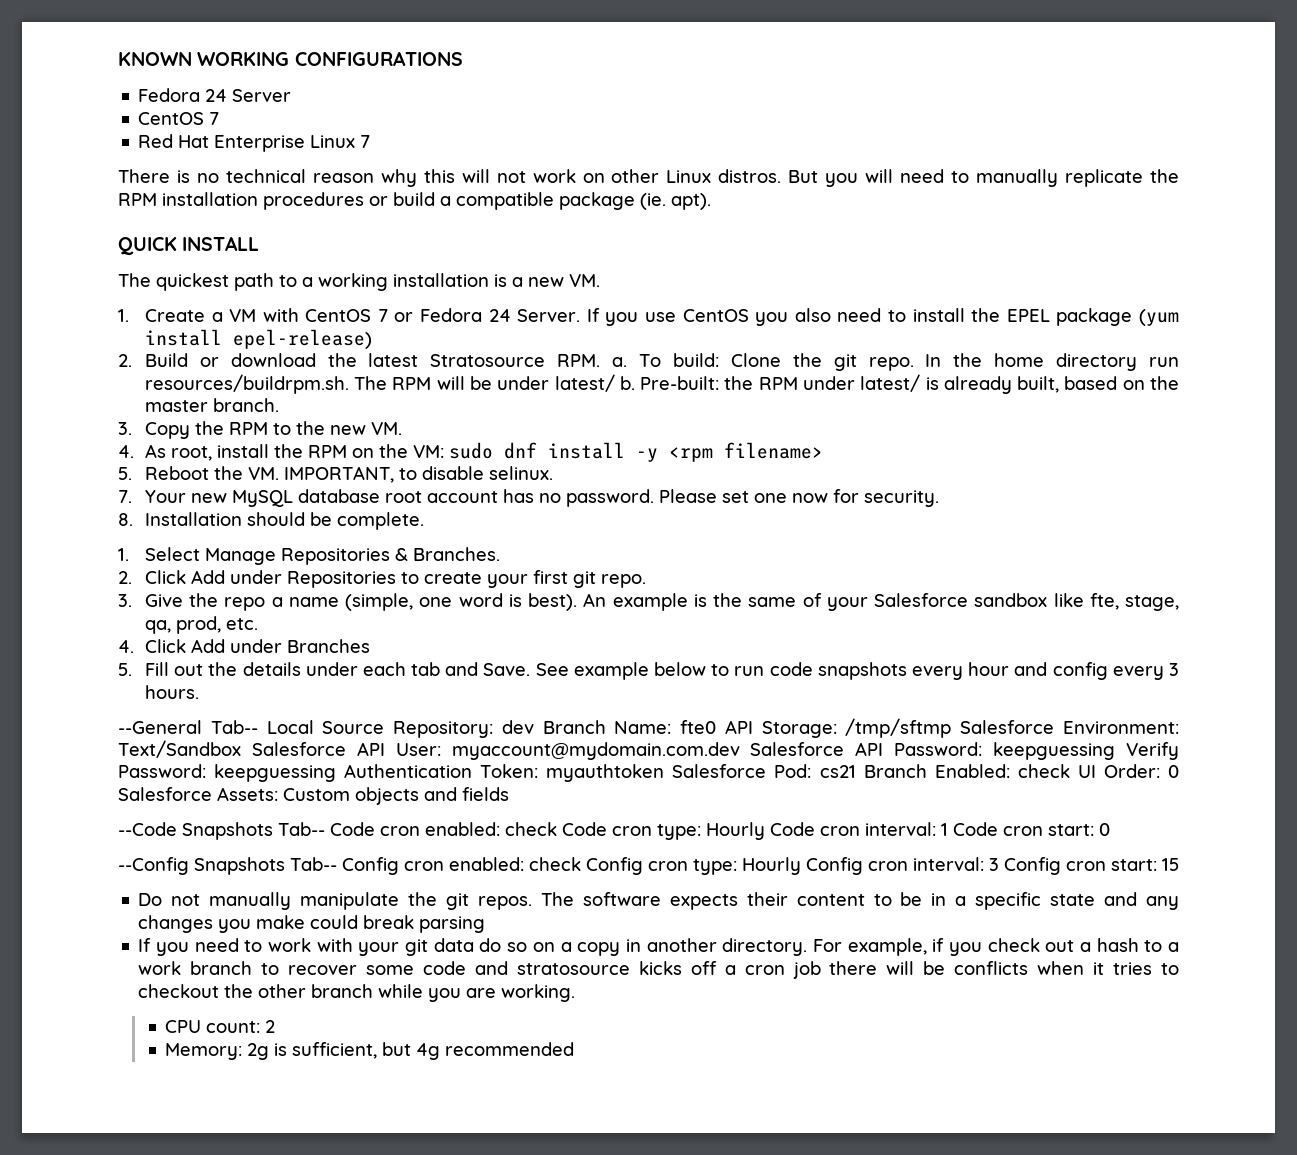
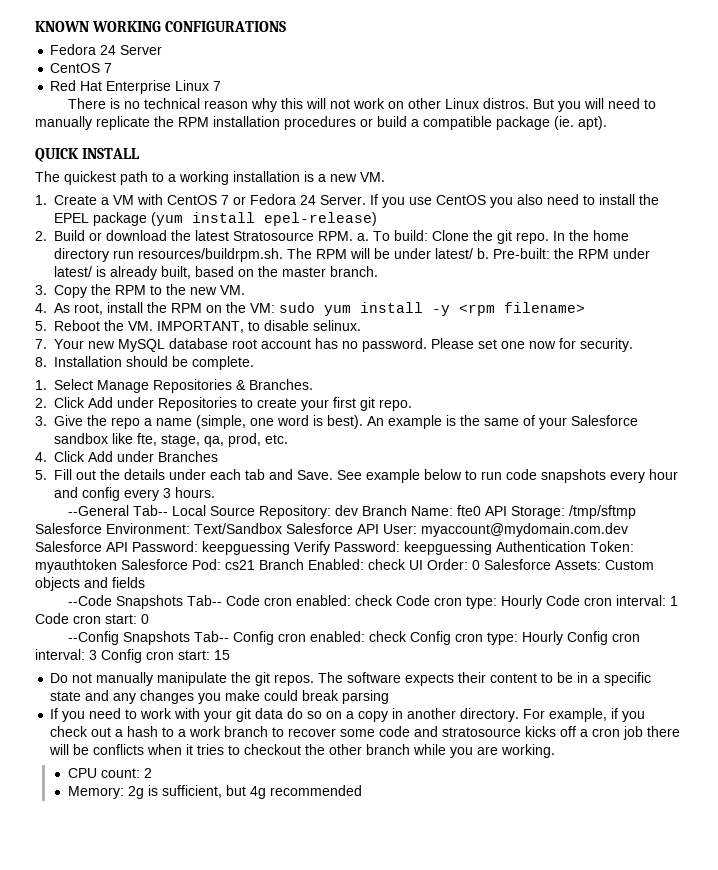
[503,442,537,459] dnf -> [324,305,351,316] yum

